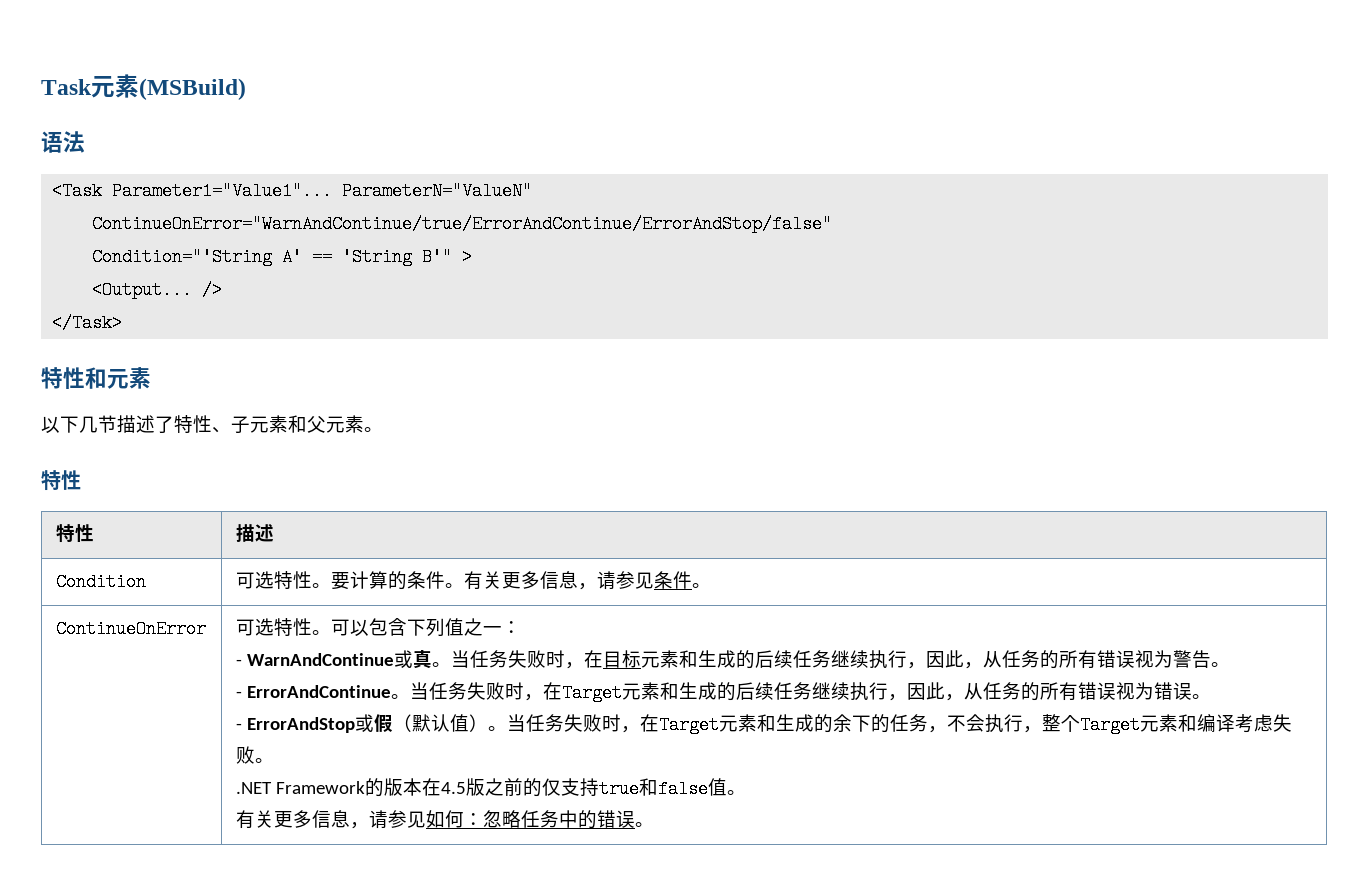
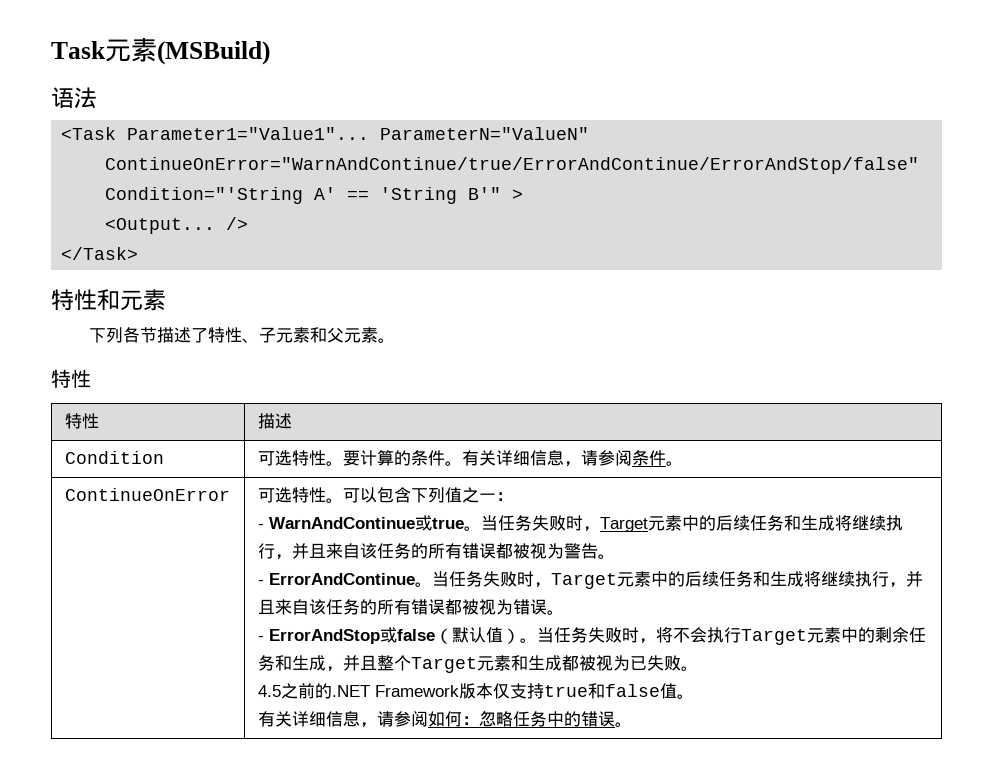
[41,416,98,433] 以下几 -> [89,327,141,343] 下列各
[501,571,654,590] 更多信息，请参见 -> [495,450,632,467] 详细信息，请参阅
[412,650,1135,669] 真。当任务失败时，在目标元素和生成的后续任务继续执行，因此，从任务的所有错误 -> [431,515,903,532] [257,543,530,560] true。当任务失败时，Target元素中的后续任务和生成将继续执行，并且来自该任务的所有错误都被
[542,682,1116,702] 在Target元素和生成的后续任务继续执行，因此，从任务的所有错误 -> [550,571,923,589] [257,599,479,615] Target元素中的后续任务和生成将继续执行，并且来自该任务的所有错误都被
[373,714,393,732] 假 -> [396,629,435,641] false
[639,714,1292,734] [235,746,274,764] [235,778,542,797] 在Target元素和生成的余下的任务，不会执行，整个Target元素和编译考虑失败。 // .NET Framework的版本在4.5版之前的 -> [655,627,926,645] [257,655,698,673] [257,683,493,699] 将不会执行Target元素中的剩余任务和生成，并且整个Target元素和生成都被视为已失败。 // 4.5之前的.NET Framework版本
[273,810,426,829] 更多信息，请参见 -> [291,711,428,728] 详细信息，请参阅

